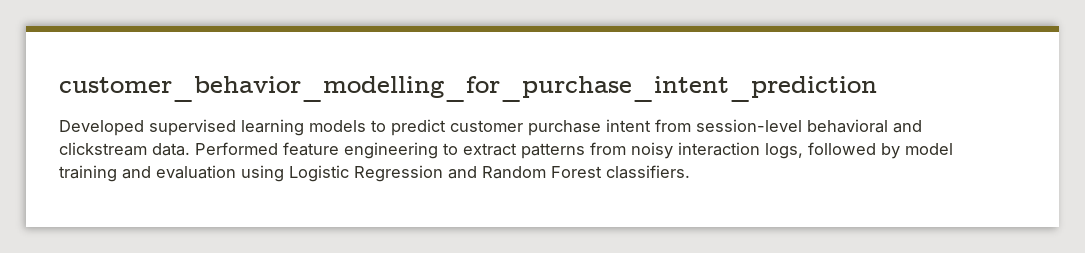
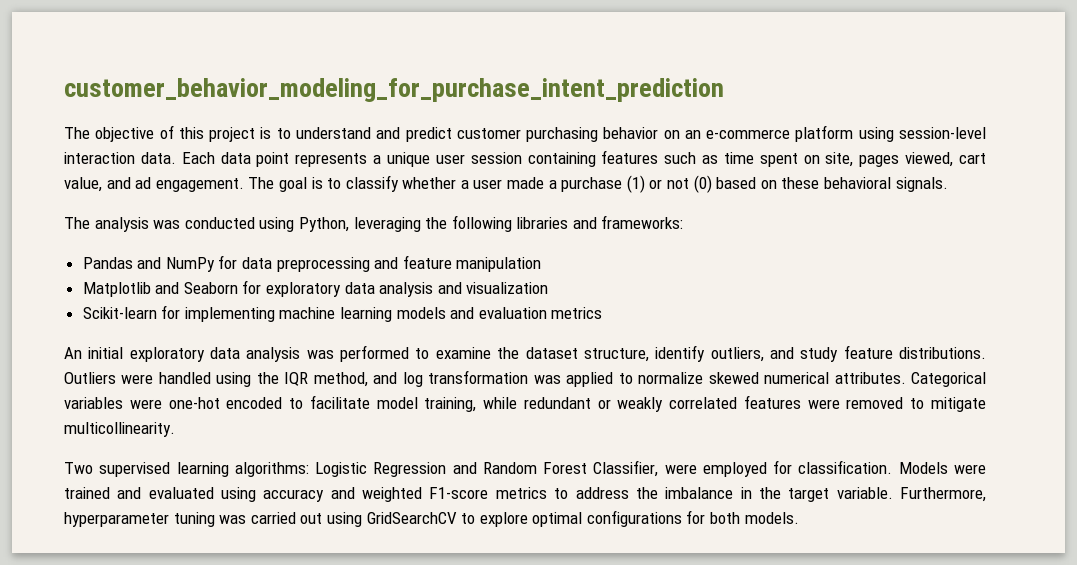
[59,76,877,102] [59,119,922,136] [59,142,953,159] [59,165,284,182] customer_behavior_modelling_for_purchase_intent_prediction // Developed supervised learning models to predict customer purchase intent from session-level behavioral and clickstream data. Performed feature engineering to extract patterns from noisy interaction logs, followed by model training and evaluation using -> [64,78,724,102] [64,125,987,142] [64,150,987,167] [64,175,948,193] [64,215,684,232] [82,255,542,272] [82,280,549,297] [82,305,603,322] [64,345,987,362] [64,370,986,387] [64,395,986,412] [64,422,175,437] [64,462,309,477] customer_behavior_modeling_for_purchase_intent_prediction // The objective of this project is to understand and predict customer purchasing behavior on an e-commerce platform using session-level interaction data. Each data point represents a unique user session containing features such as time spent on site, pages viewed, cart value, and ad engagement. The goal is to classify whether a user made a purchase (1) or not (0) based on these behavioral signals. // The analysis was conducted using Python, leveraging the following libraries and frameworks: // Pandas and NumPy for data preprocessing and feature manipulation // Matplotlib and Seaborn for exploratory data analysis and visualization // Scikit-learn for implementing machine learning models and evaluation metrics // An initial exploratory data analysis was performed to examine the dataset structure, identify outliers, and study feature distributions. Outliers were handled using the IQR method, and log transformation was applied to normalize skewed numerical attributes. Categorical variables were one-hot encoded to facilitate model training, while redundant or weakly correlated features were removed to mitigate multicollinearity. // Two supervised learning algorithms:
[606,165,690,179] classifiers. -> [593,460,986,477] [64,487,987,502] [64,510,799,527] Classifier, were employed for classification. Models were trained and evaluated using accuracy and weighted F1-score metrics to address the imbalance in the target variable. Furthermore, hyperparameter tuning was carried out using GridSearchCV to explore optimal configurations for both models.

